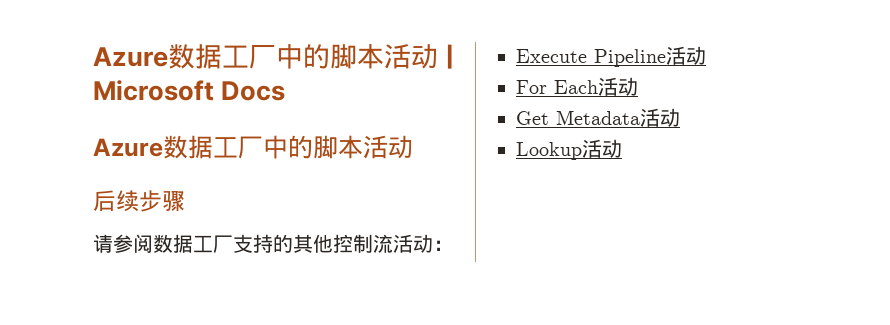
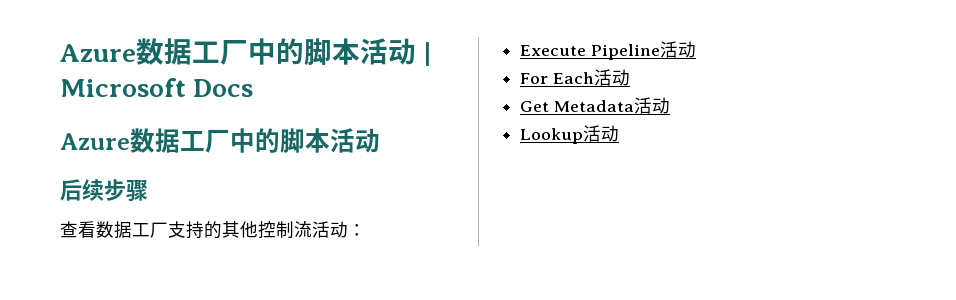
[93,234,153,253] 请参阅 -> [60,221,96,238] 查看

